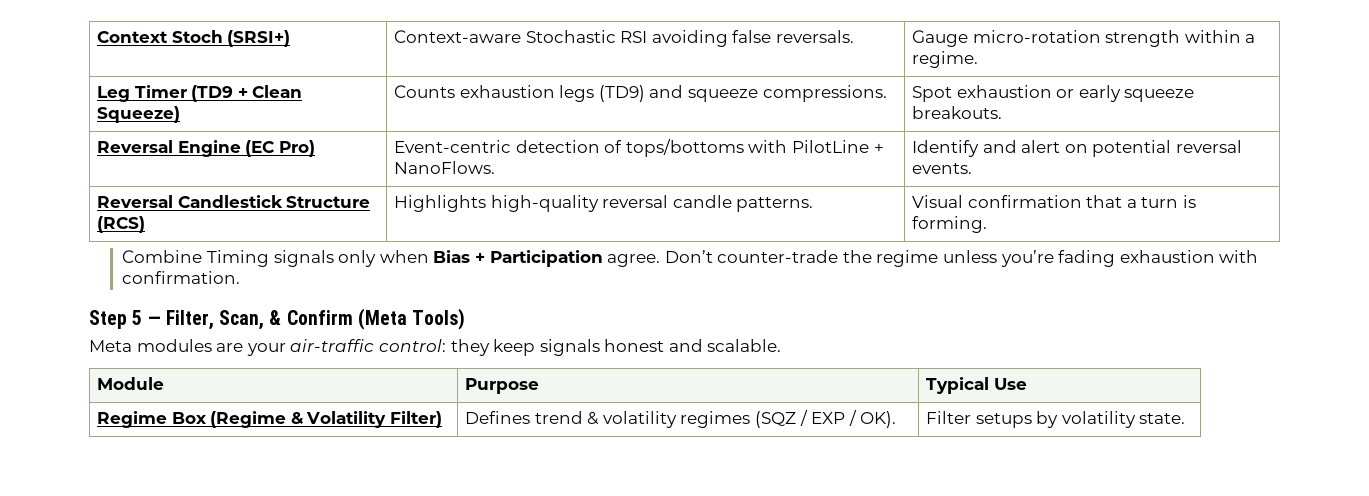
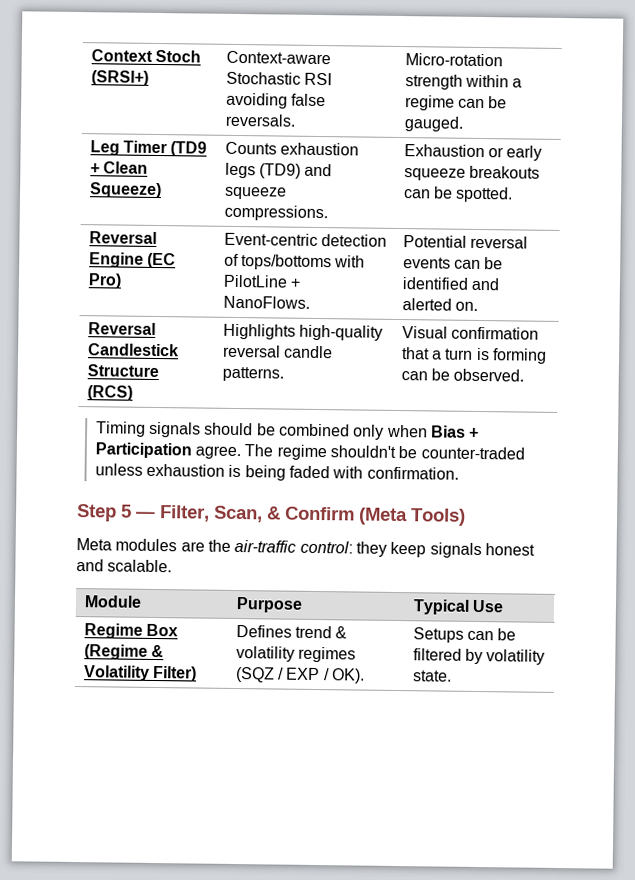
[912,30,1101,47] Gauge micro-rotation -> [404,53,503,67] Micro-rotation
[912,51,979,68] regime. -> [404,95,508,111] [403,116,464,132] regime can be gauged.
[912,85,1052,102] Spot exhaustion -> [403,144,485,158] Exhaustion
[912,106,1003,119] breakouts. -> [469,165,541,179] [403,186,514,203] breakouts can be spotted.
[912,140,1243,157] [912,163,973,174] Identify and alert on potential reversal events. -> [402,235,529,249] [402,257,504,270] [401,277,501,291] [401,298,479,311] Potential reversal events can be identified and alerted on.
[912,216,988,233] [122,250,334,267] forming. // Combine Timing signals -> [492,348,548,364] [400,368,525,382] [95,421,351,438] forming can be observed. // Timing signals should be combined
[664,250,1215,267] Don’t counter-trade the regime unless you’re fading exhaustion -> [244,444,525,461] [94,463,331,481] The regime shouldn't be counter-traded unless exhaustion is being faded
[246,343,286,356] your -> [207,539,231,552] the
[926,411,1032,428] Filter setups -> [412,627,517,643] [412,648,462,661] Setups can be filtered

